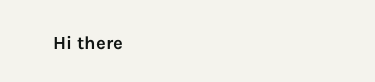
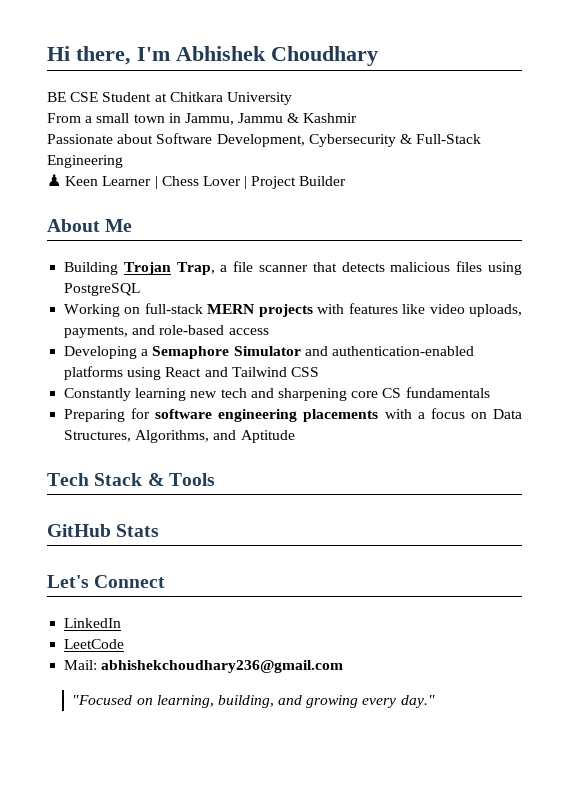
[77,36,123,50] there -> [76,46,378,66] [47,92,292,105] [47,113,358,125] [47,133,482,147] [47,155,123,168] [47,174,347,189] [47,219,133,232] [64,261,522,275] [64,283,141,296] [64,303,522,317] [64,325,269,338] [64,346,474,359] [64,366,319,380] [64,387,490,401] [64,408,522,422] [64,430,295,443] [47,473,215,486] [47,524,160,537] [47,575,166,588] [64,618,122,628] [64,639,125,649] [64,660,344,673] [72,695,435,708] there, I'm Abhishek Choudhary // BE CSE Student at Chitkara University // From a small town in Jammu, Jammu & Kashmir // Passionate about Software Development, Cybersecurity & Full-Stack Engineering // ♟ Keen Learner | Chess Lover | Project Builder // About Me // Building Trojan Trap, a file scanner that detects malicious files using PostgreSQL // Working on full-stack MERN projects with features like video uploads, payments, and role-based access // Developing a Semaphore Simulator and authentication-enabled platforms using React and Tailwind CSS // Constantly learning new tech and sharpening core CS fundamentals // Preparing for software engineering placements with a focus on Data Structures, Algorithms, and Aptitude // Tech Stack & Tools // GitHub Stats // Let's Connect // LinkedIn // LeetCode // Mail: abhishekchoudhary236@gmail.com // "Focused on learning, building, and growing every day."

